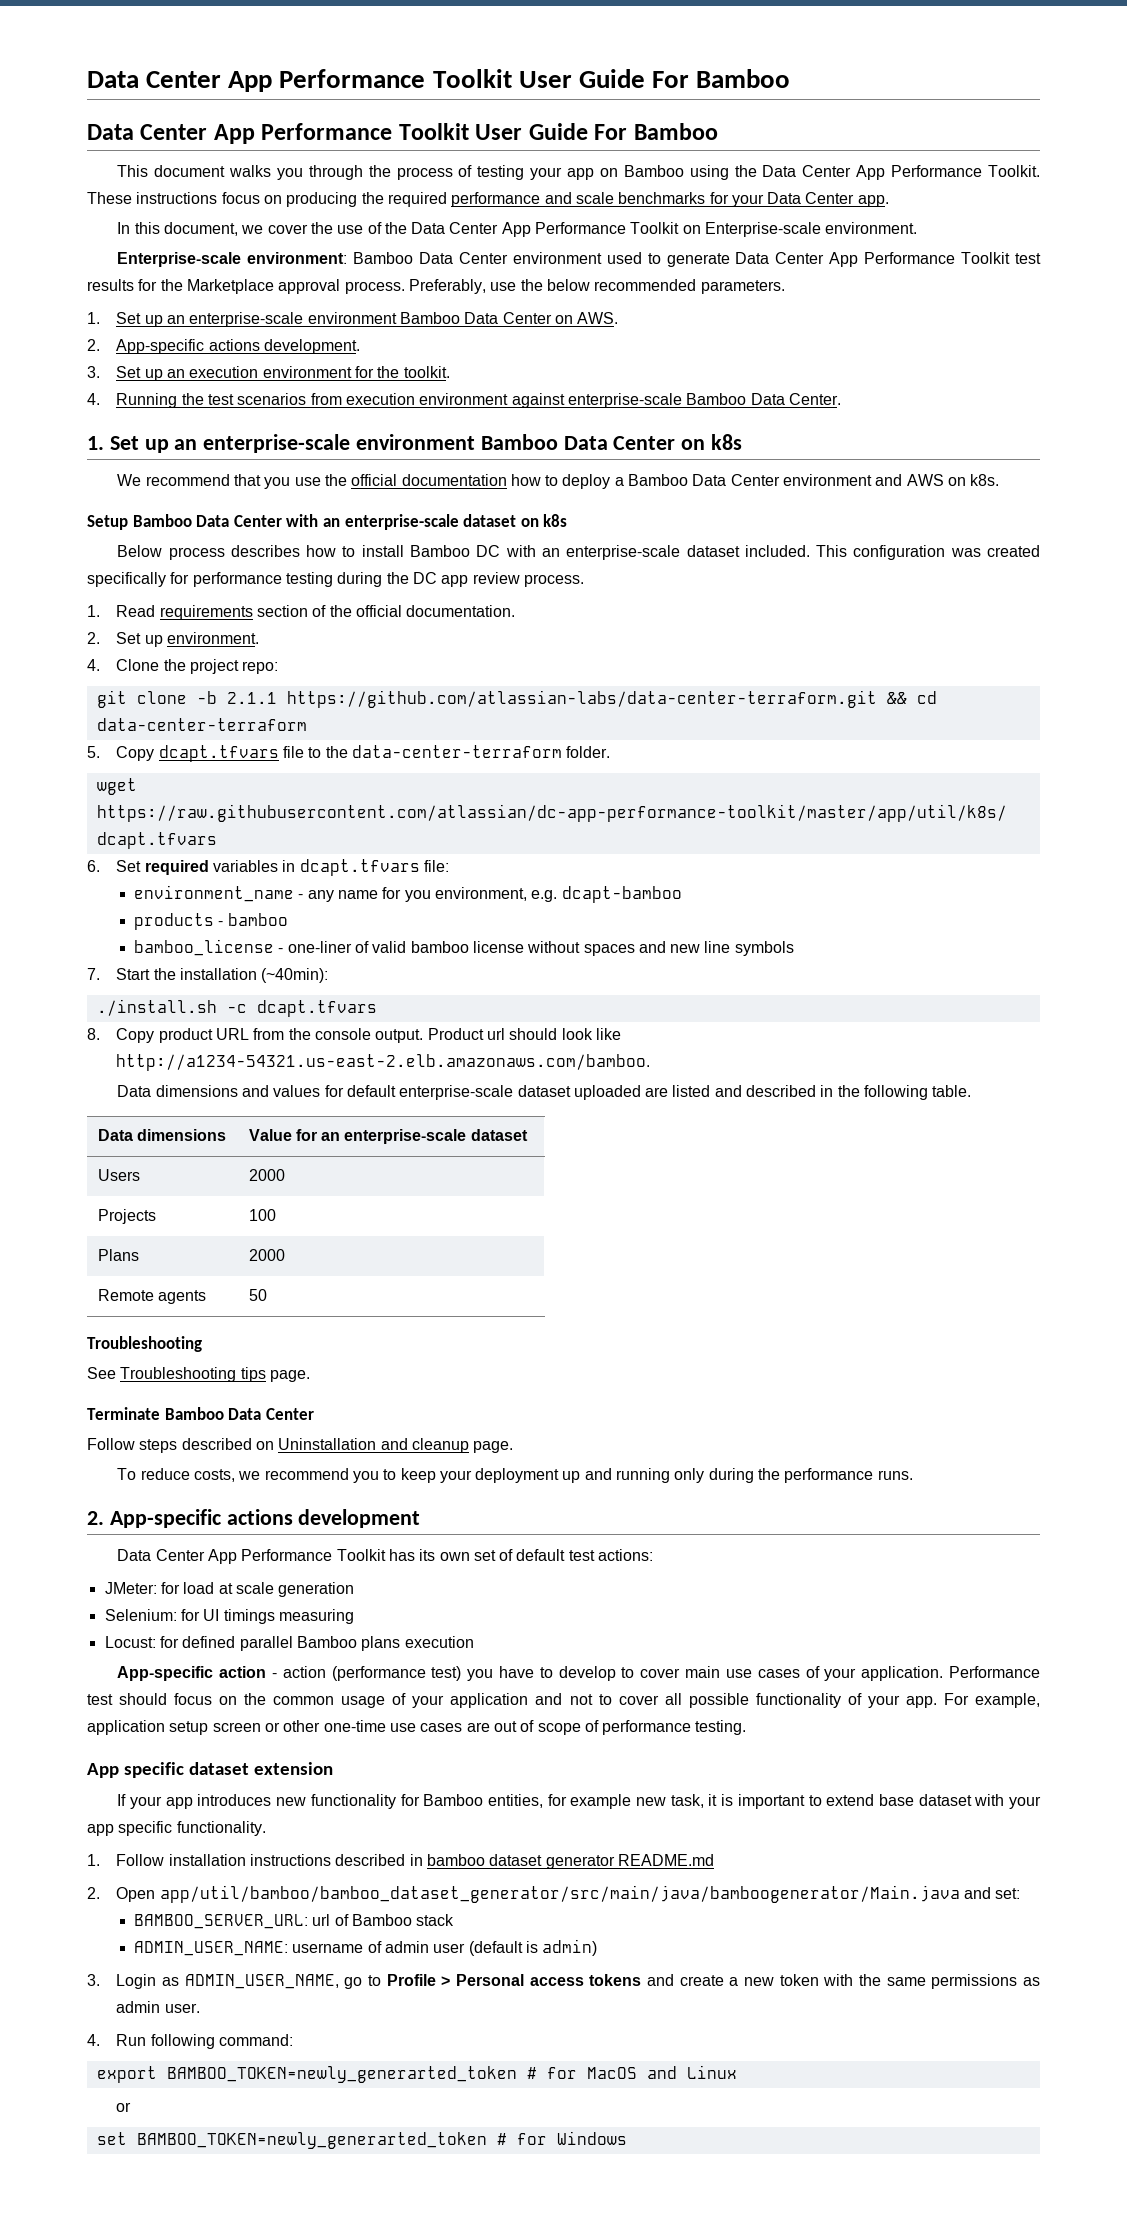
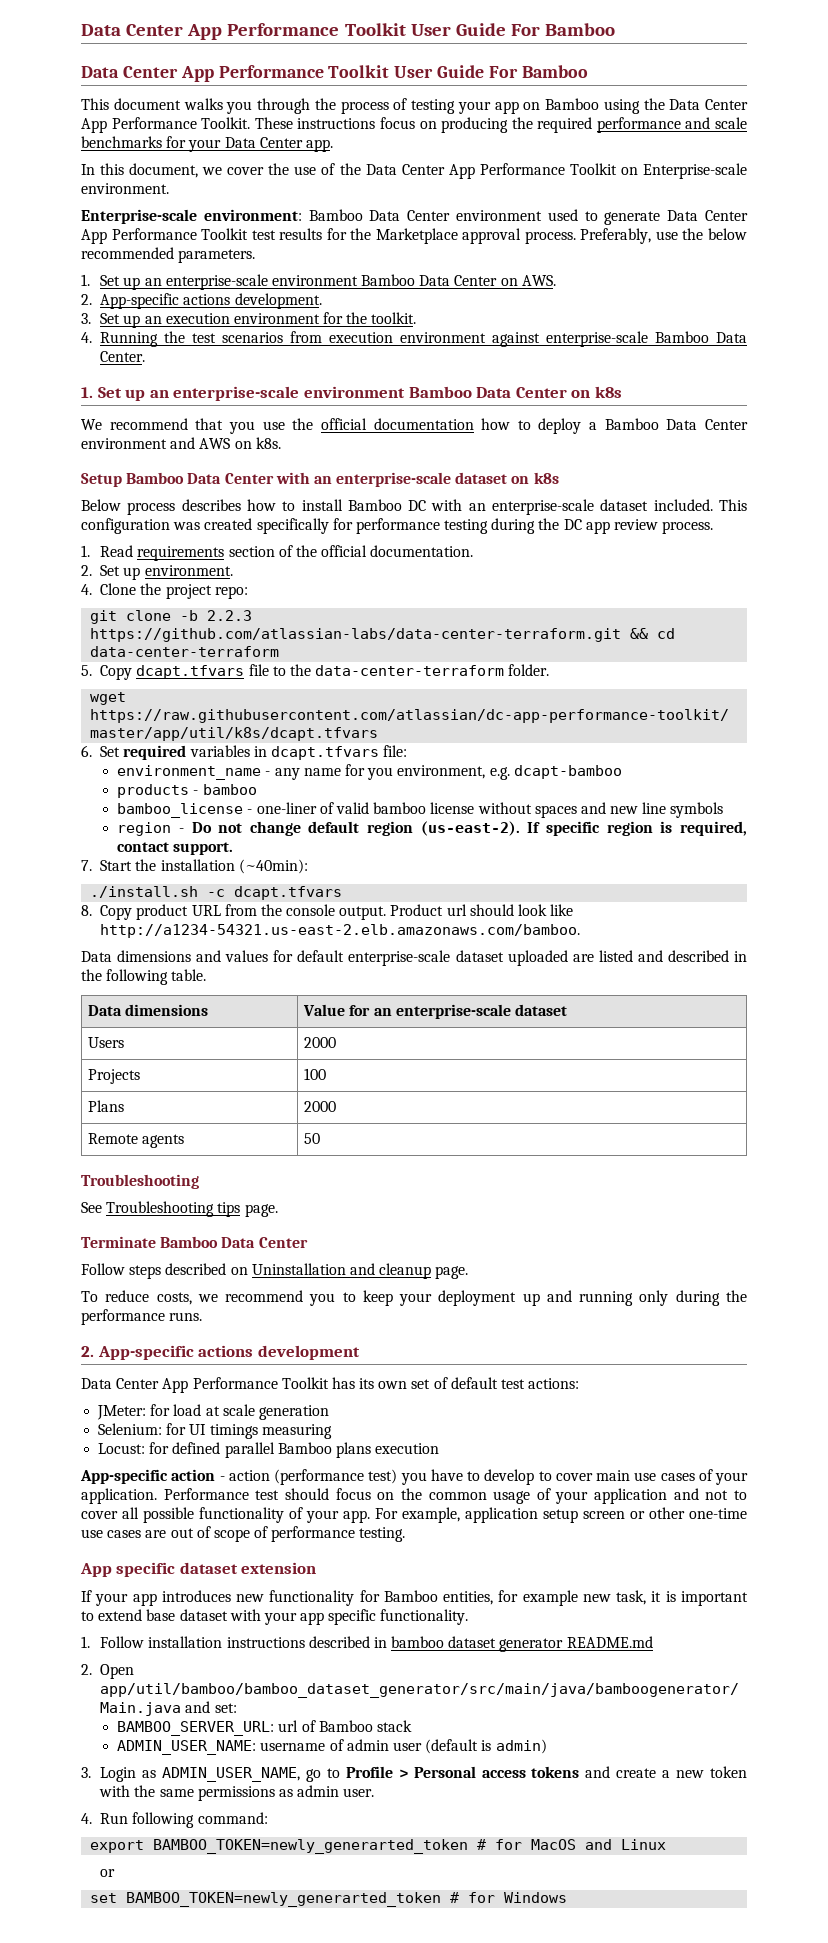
[226,692,277,704] 2.1.1 -> [207,610,253,621] 2.2.3
(794, 948) none -> [117,821,747,836] [117,842,234,855] // region - Do not change default region (us-east-2). If specific region is required, contact support.

